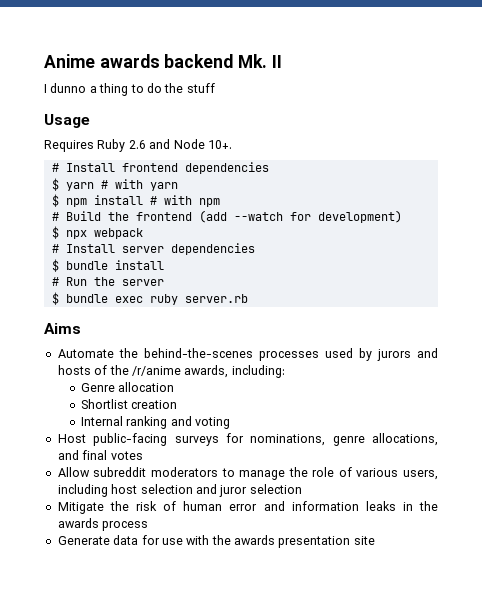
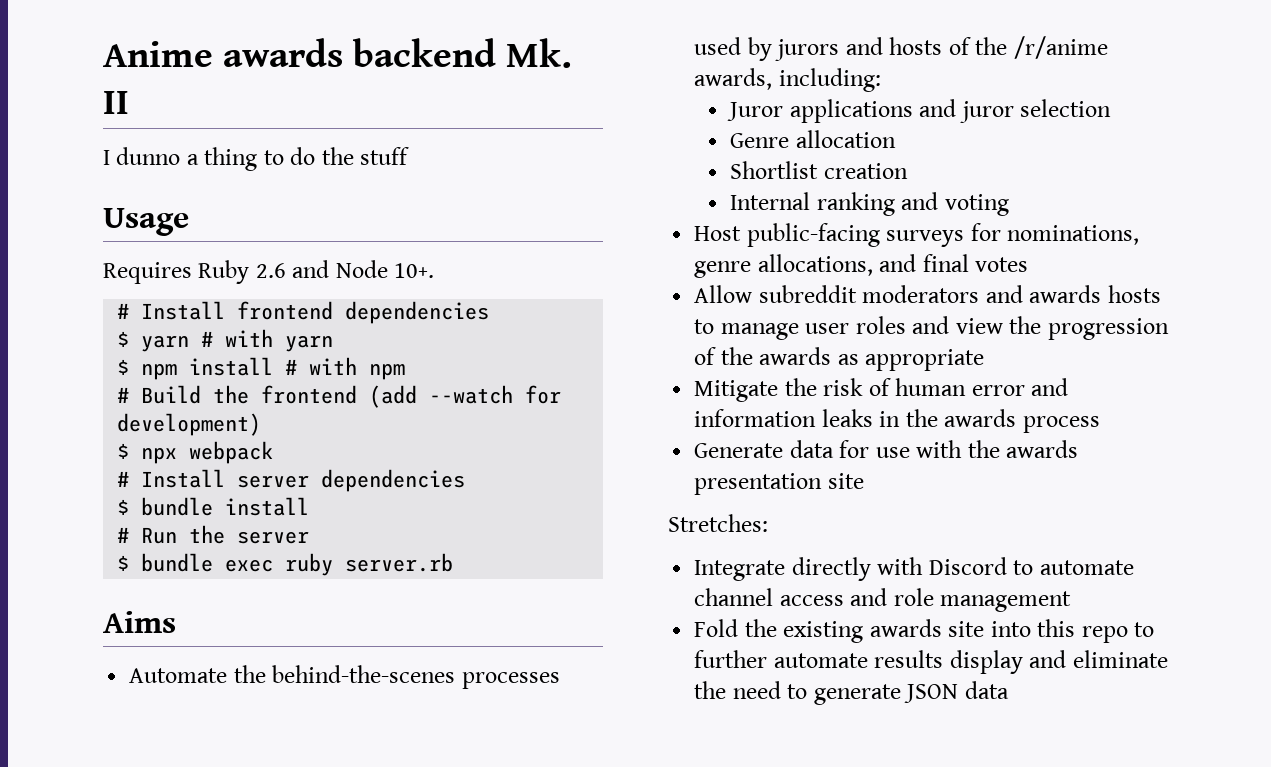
(285, 371) none -> [727,99,1112,123] // Juror applications and juror selection
[221,467,438,480] [57,484,302,497] to manage the role of various users, including host selection and juror selection -> [985,285,1161,303] [694,316,1169,340] [694,347,985,371] and awards hosts to manage user roles and view the progression of the awards as appropriate
(375, 540) none -> [668,514,768,532] [694,557,1134,581] [694,588,1072,612] [694,619,1155,643] [694,650,1168,674] [694,681,1009,705] // Stretches: // Integrate directly with Discord to automate channel access and role management // Fold the existing awards site into this repo to further automate results display and eliminate the need to generate JSON data

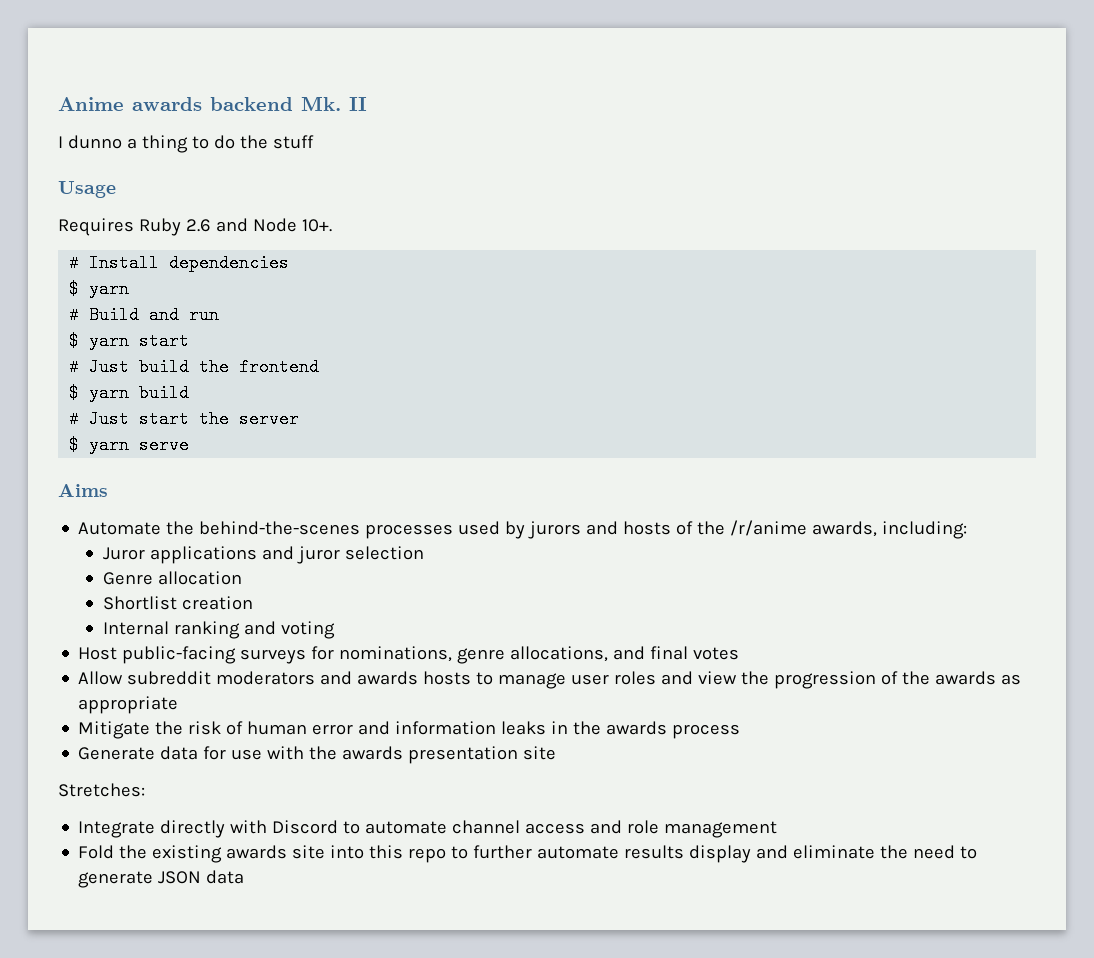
[237,301,334,320] frontend -> (160, 263) none
[201,329,334,352] [117,357,406,380] [117,385,562,408] [117,413,262,436] [117,441,274,464] [117,469,466,492] [117,497,310,516] [117,527,178,544] # with yarn // $ npm install # with npm // # Build the frontend (add --watch for development) // $ npx webpack // # Install server dependencies // $ bundle install // # Run -> [69,306,220,324] [69,332,190,350] [69,358,320,376] [69,384,190,402] [69,410,190,428] // # Build and run // $ yarn start // # Just build the frontend // $ yarn build // # Just start
[141,553,454,576] bundle exec ruby server.rb -> [89,436,190,454] yarn serve

